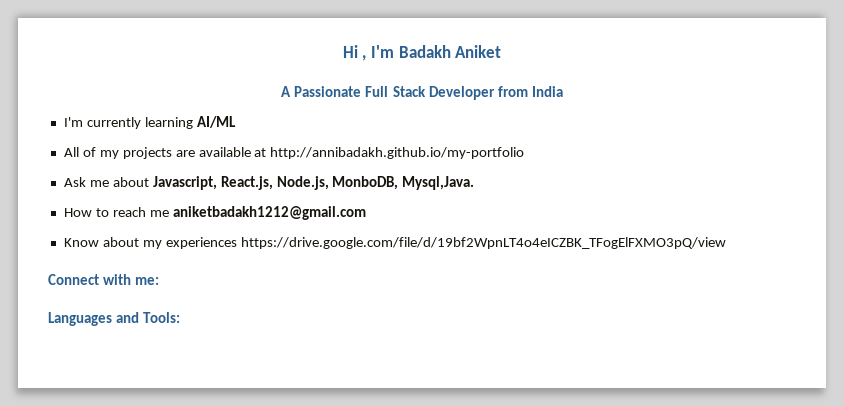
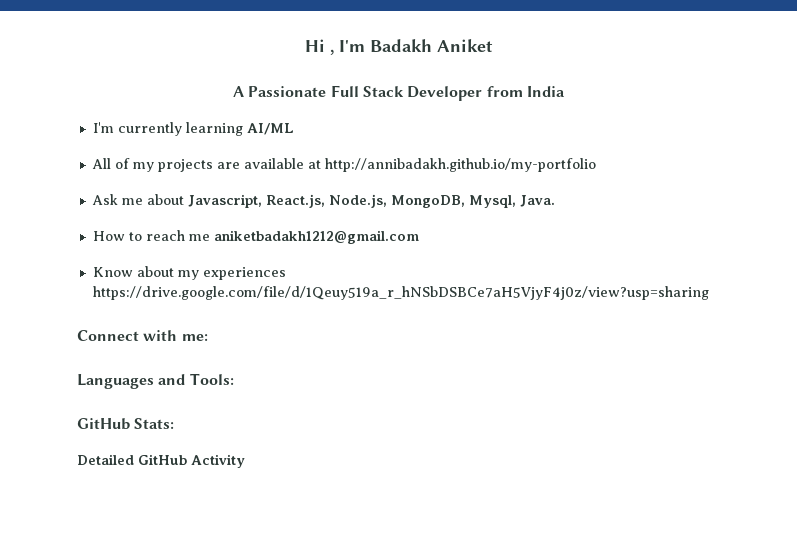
[332,176,475,190] MonboDB, Mysql,Java. -> [390,195,555,208] MongoDB, Mysql, Java.
[240,237,726,249] https://drive.google.com/file/d/19bf2WpnLT4o4eICZBK_TFogElFXMO3pQ/view -> [92,286,709,300] https://drive.google.com/file/d/1Qeuy519a_r_hNSbDSBCe7aH5VjyF4j0z/view?usp=sharing
(181, 317) none -> [77,418,175,430] [77,454,245,468] // GitHub Stats: // Detailed GitHub Activity

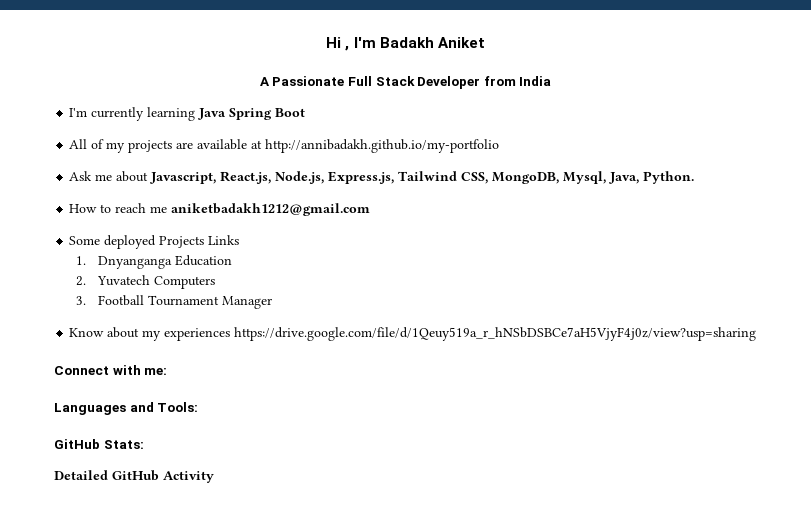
[246,123,294,135] AI/ML -> [198,108,306,120] Java Spring Boot
[390,195,555,208] MongoDB, Mysql, Java. -> [328,171,695,184] Express.js, Tailwind CSS, MongoDB, Mysql, Java, Python.
(419, 237) none -> [69,235,240,249] [75,255,232,269] [75,275,215,289] [75,295,272,309] // Some deployed Projects Links // 1. Dnyanganga Education // 2. Yuvatech Computers // 3. Football Tournament Manager

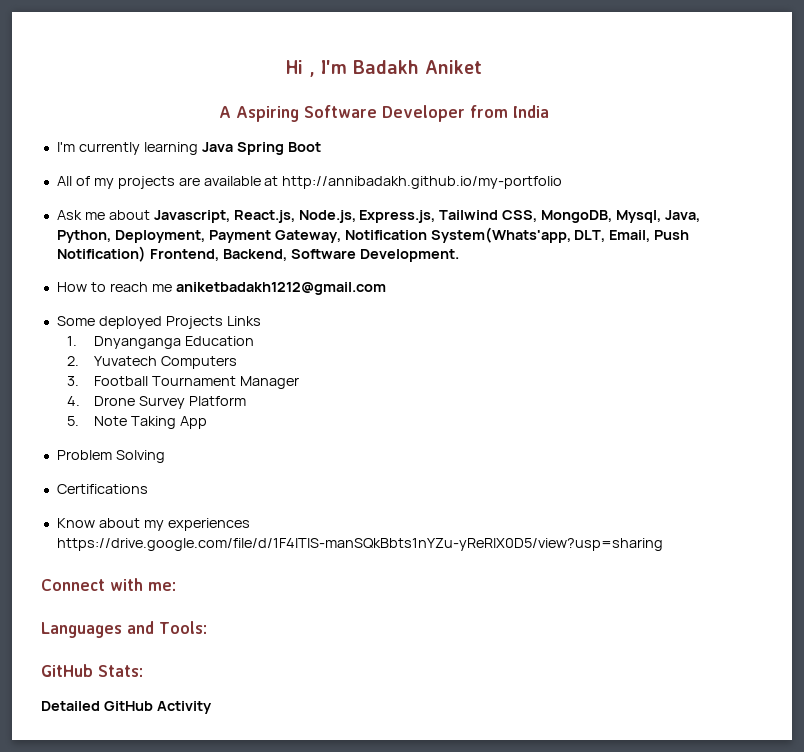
[272,76,415,86] Passionate Full Stack -> [235,105,377,122] Aspiring Software
[643,171,695,184] Python. -> [56,227,690,243] [56,246,459,262] Python, Deployment, Payment Gateway, Notification System(Whats'app, DLT, Email, Push Notification) Frontend, Backend, Software Development.
(272, 302) none -> [67,396,246,409] [67,416,207,429] [56,450,165,463] [56,484,148,494] // 4. Drone Survey Platform // 5. Note Taking App // Problem Solving // Certifications
[234,327,757,341] https://drive.google.com/file/d/1Qeuy519a_r_hNSbDSBCe7aH5VjyF4j0z/view?usp=sharing -> [56,538,663,551] https://drive.google.com/file/d/1F4lTlS-manSQkBbts1nYZu-yReRlX0D5/view?usp=sharing

